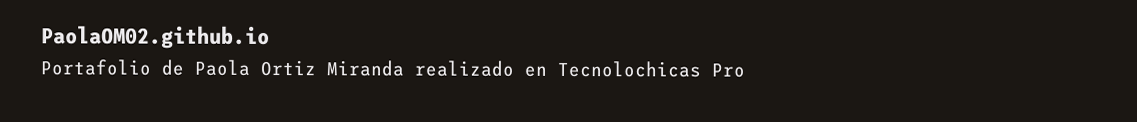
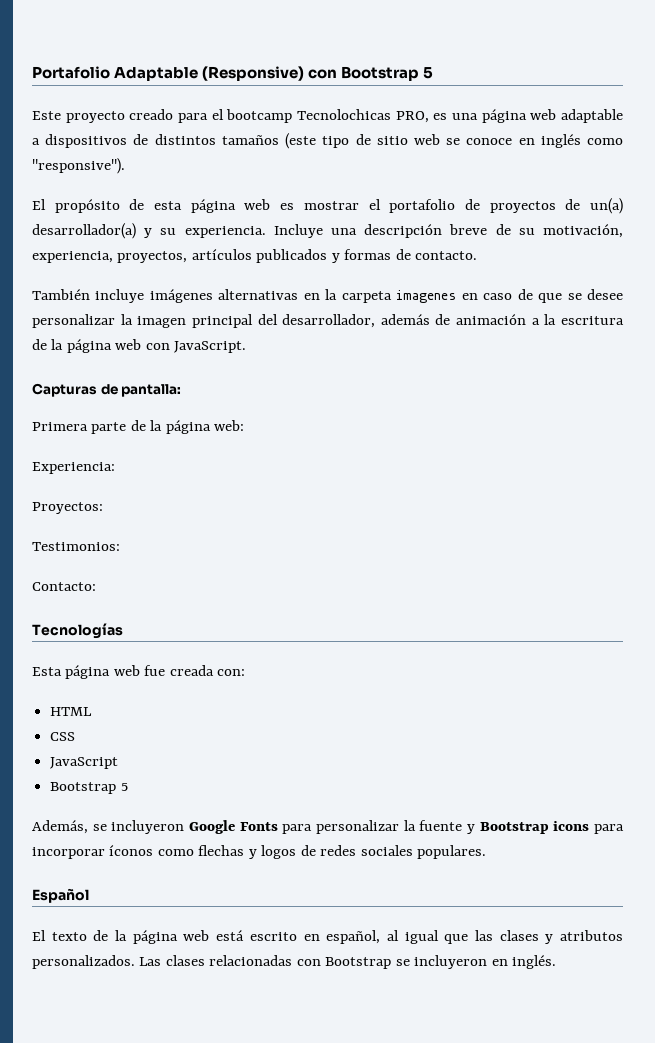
[41,25,270,50] [40,59,745,78] PaolaOM02.github.io // Portafolio de Paola Ortiz Miranda realizado en Tecnolochicas Pro -> [32,66,434,81] [32,109,623,123] [32,133,623,149] [32,158,125,174] [32,198,623,214] [32,223,623,239] [32,249,478,263] [32,289,623,303] [32,314,624,328] [32,339,247,353] [32,383,182,397] [32,420,245,434] [32,462,115,474] [32,502,103,514] [32,542,120,551] [32,582,96,591] [32,623,123,639] [32,665,246,679] [50,707,93,716] [50,732,76,741] [50,757,119,769] [50,782,128,794] [32,820,624,834] [32,845,487,859] [32,888,89,903] [32,930,623,944] [32,955,557,969] Portafolio Adaptable (Responsive) con Bootstrap 5 // Este proyecto creado para el bootcamp Tecnolochicas PRO, es una página web adaptable a dispositivos de distintos tamaños (este tipo de sitio web se conoce en inglés como "responsive"). // El propósito de esta página web es mostrar el portafolio de proyectos de un(a) desarrollador(a) y su experiencia. Incluye una descripción breve de su motivación, experiencia, proyectos, artículos publicados y formas de contacto. // También incluye imágenes alternativas en la carpeta imagenes en caso de que se desee personalizar la imagen principal del desarrollador, además de animación a la escritura de la página web con JavaScript. // Capturas de pantalla: // Primera parte de la página web: // Experiencia: // Proyectos: // Testimonios: // Contacto: // Tecnologías // Esta página web fue creada con: // HTML // CSS // JavaScript // Bootstrap 5 // Además, se incluyeron Google Fonts para personalizar la fuente y Bootstrap icons para incorporar íconos como flechas y logos de redes sociales populares. // Español // El texto de la página web está escrito en español, al igual que las clases y atributos personalizados. Las clases relacionadas con Bootstrap se incluyeron en inglés.

